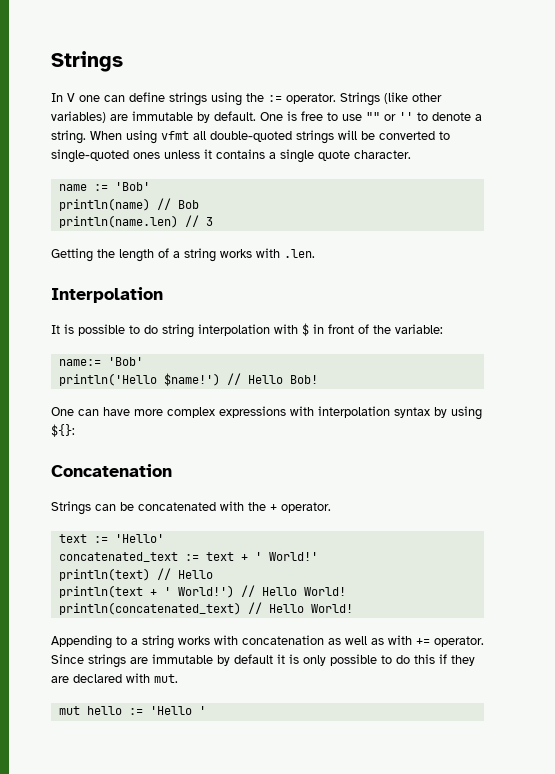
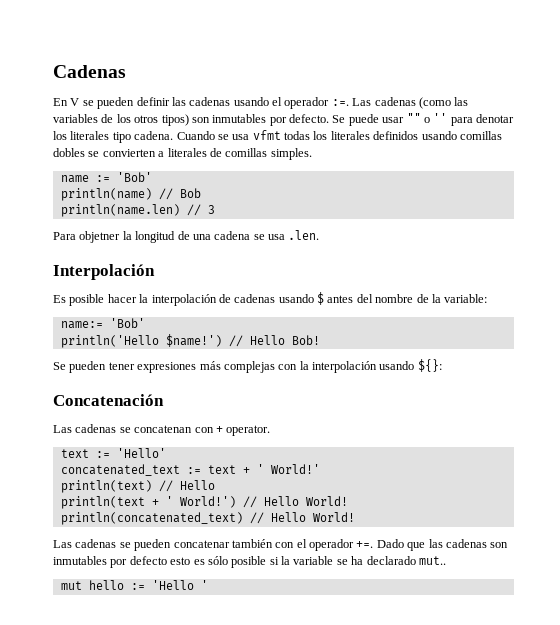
[51,51,123,72] [51,92,442,106] [51,111,482,123] [51,130,450,144] [51,149,411,163] Strings // In V one can define strings using the := operator. Strings (like other variables) are immutable by default. One is free to use "" or '' to denote a string. When using vfmt all double-quoted strings will be converted to single-quoted ones unless it contains a single quote character. -> [53,65,126,78] [53,97,469,109] [53,113,514,126] [53,130,502,143] [53,148,312,160] Cadenas // En V se pueden definir las cadenas usando el operador :=. Las cadenas (como las variables de los otros tipos) son inmutables por defecto. Se puede usar "" o '' para denotar los literales tipo cadena. Cuando se usa vfmt todas los literales definidos usando comillas dobles se convierten a literales de comillas simples.
[51,248,315,262] [51,287,163,303] [51,323,391,338] Getting the length of a string works with .len. // Interpolation // It is possible to do string interpolation with $ in front of the -> [53,230,320,243] [53,264,155,280] [53,292,441,306] Para objetner la longitud de una cadena se usa .len. // Interpolación // Es posible hacer la interpolación de cadenas usando $ antes del nombre de la
[51,406,482,420] [51,424,75,437] [51,464,172,477] [51,501,266,515] One can have more complex expressions with interpolation syntax by using ${}: // Concatenation // Strings can be concatenated with the -> [53,359,442,373] [53,394,164,406] [53,424,214,433] Se pueden tener expresiones más complejas con la interpolación usando ${}: // Concatenación // Las cadenas se concatenan con
[51,635,484,649] [51,654,475,668] [51,673,178,683] Appending to a string works with concatenation as well as with += operator. Since strings are immutable by default it is only possible to do this if they are declared with mut. -> [53,539,509,551] [53,556,446,568] Las cadenas se pueden concatenar también con el operador +=. Dado que las cadenas son inmutables por defecto esto es sólo posible si la variable se ha declarado mut..

